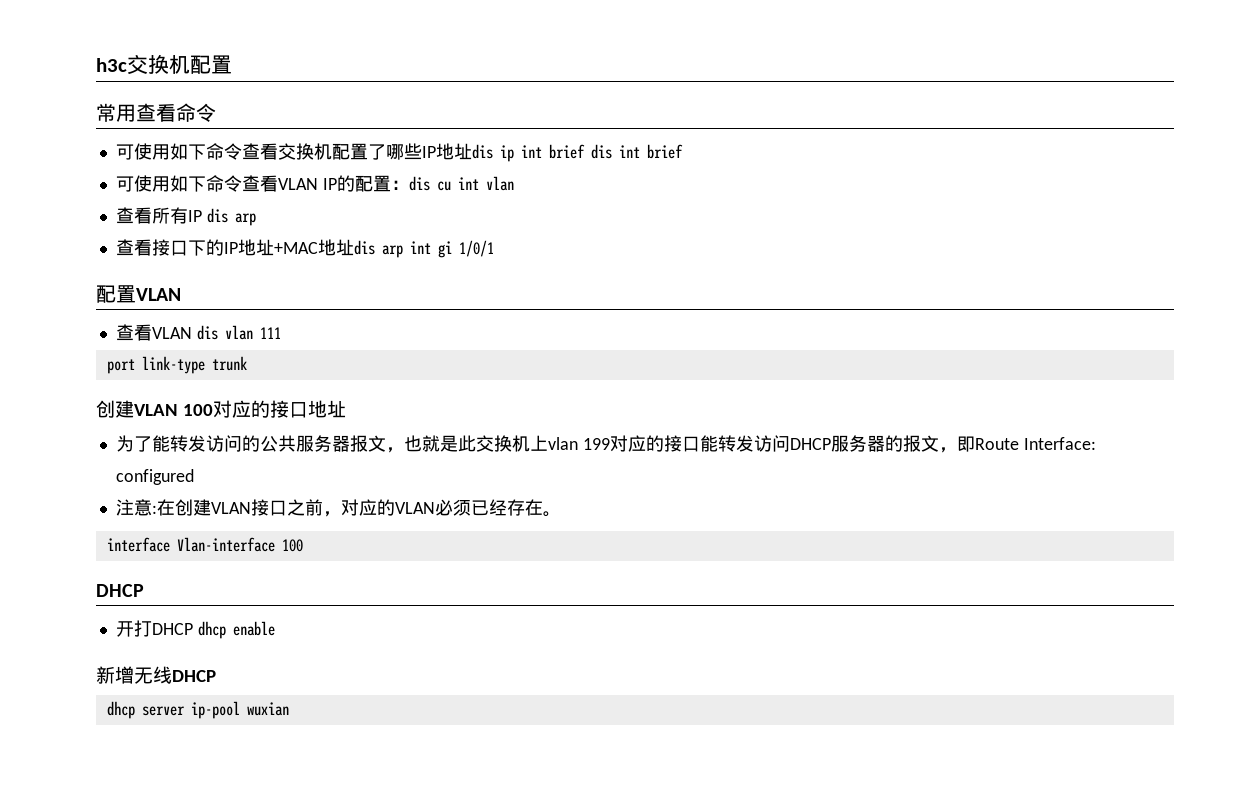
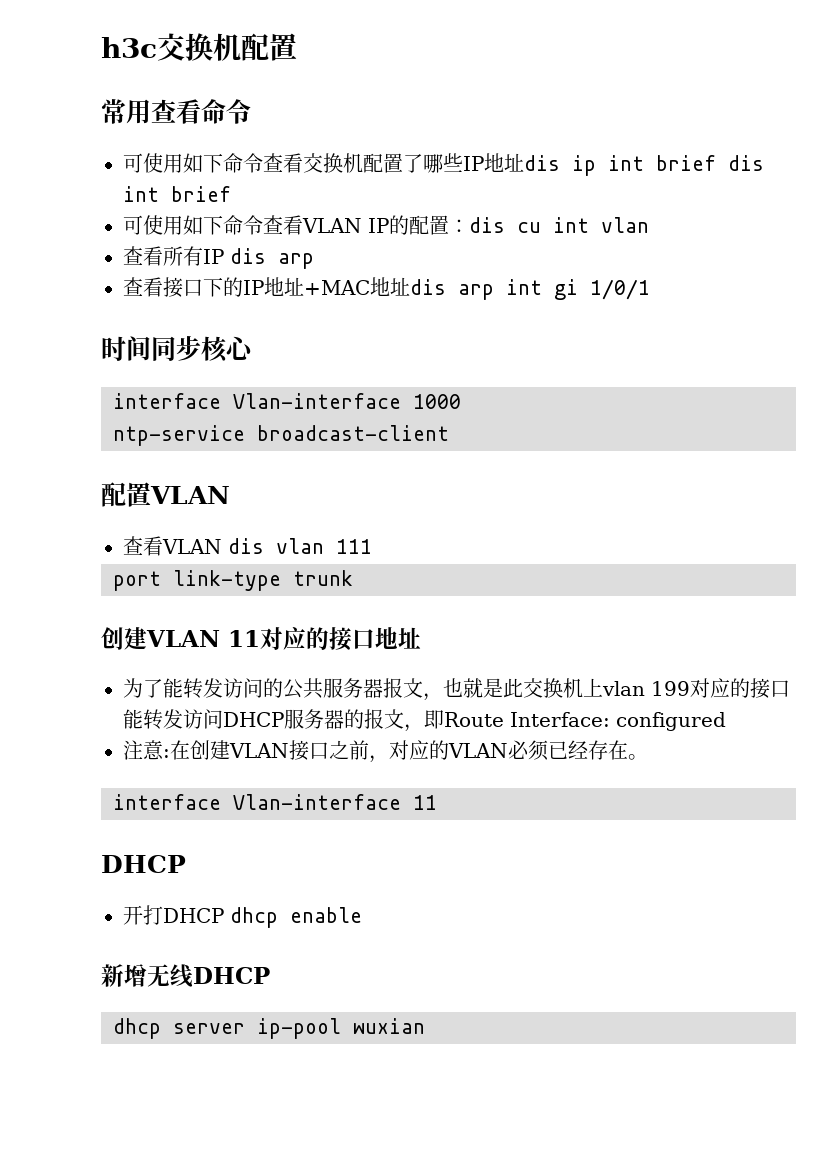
(494, 248) none -> [101,336,255,363] [113,393,461,409] [113,425,449,446] // 时间同步核心 // interface Vlan-interface 1000 // ntp-service broadcast-client
[183,404,214,416] 100 -> [228,630,260,647] 11
[281,539,303,552] 100 -> [413,795,437,810] 11

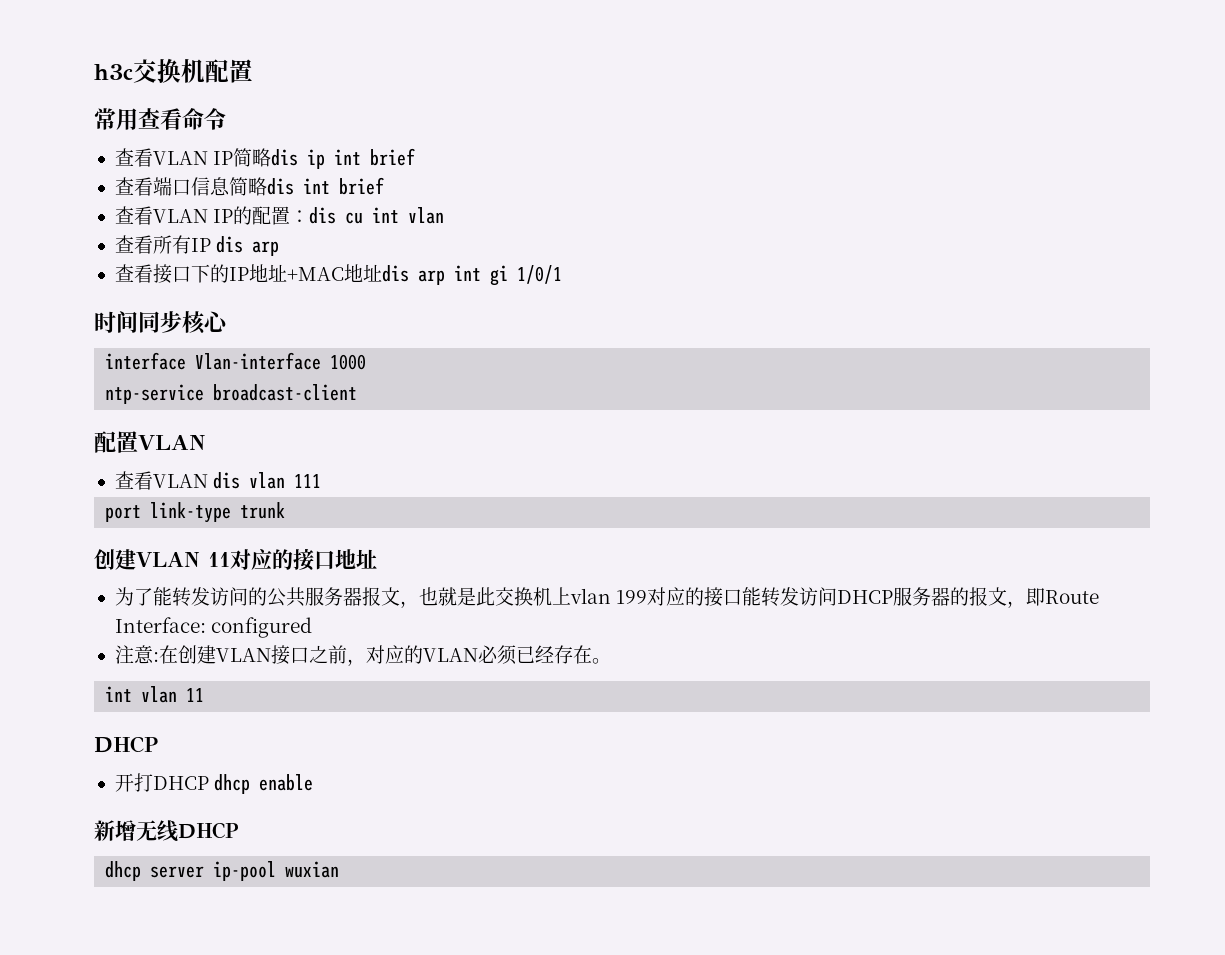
[123,153,524,173] 可使用如下命令查看交换机配置了哪些IP地址 -> [114,148,272,167] 查看VLAN IP简略
(716, 163) none -> [114,177,267,196] // 查看端口信息简略
[123,215,263,235] 可使用如下命令 -> (384, 186) none
[113,794,401,810] interface Vlan-interface -> [105,686,178,703] int vlan

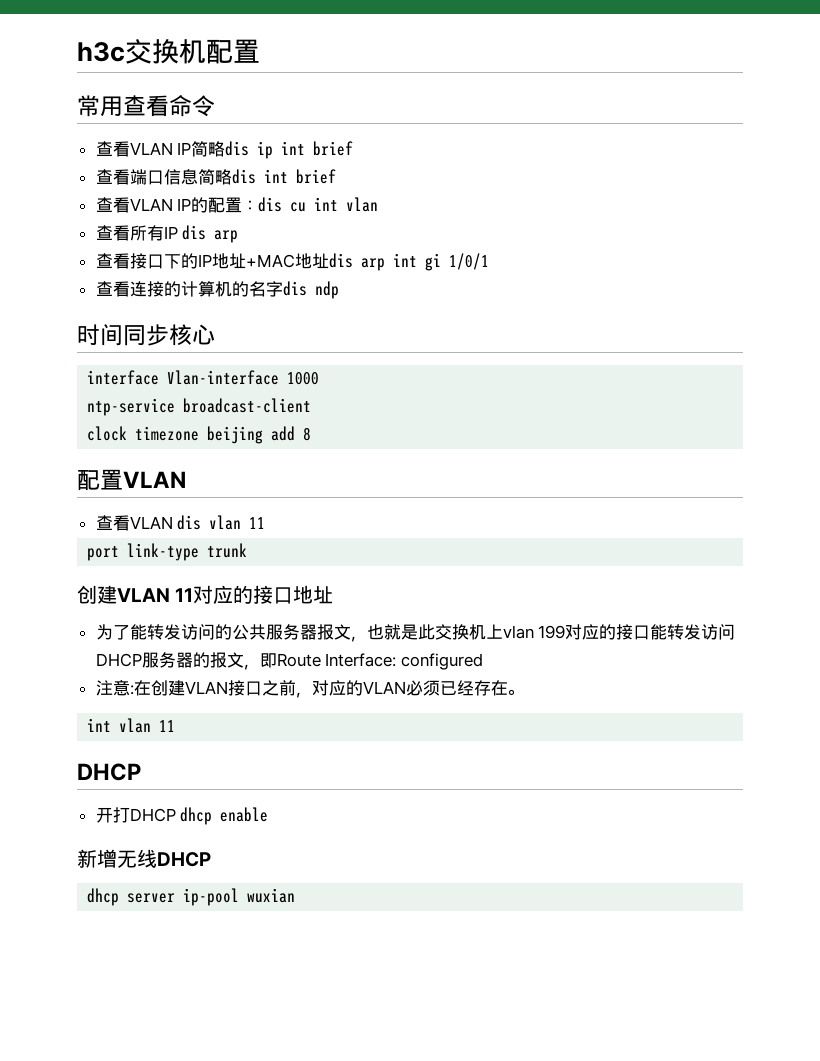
(562, 274) none -> [95,281,339,299] // 查看连接的计算机的名字dis ndp
(358, 392) none -> [87,426,312,444] // clock timezone beijing add 8
[294,474,322,488] 111 -> [249,517,266,529] 11

